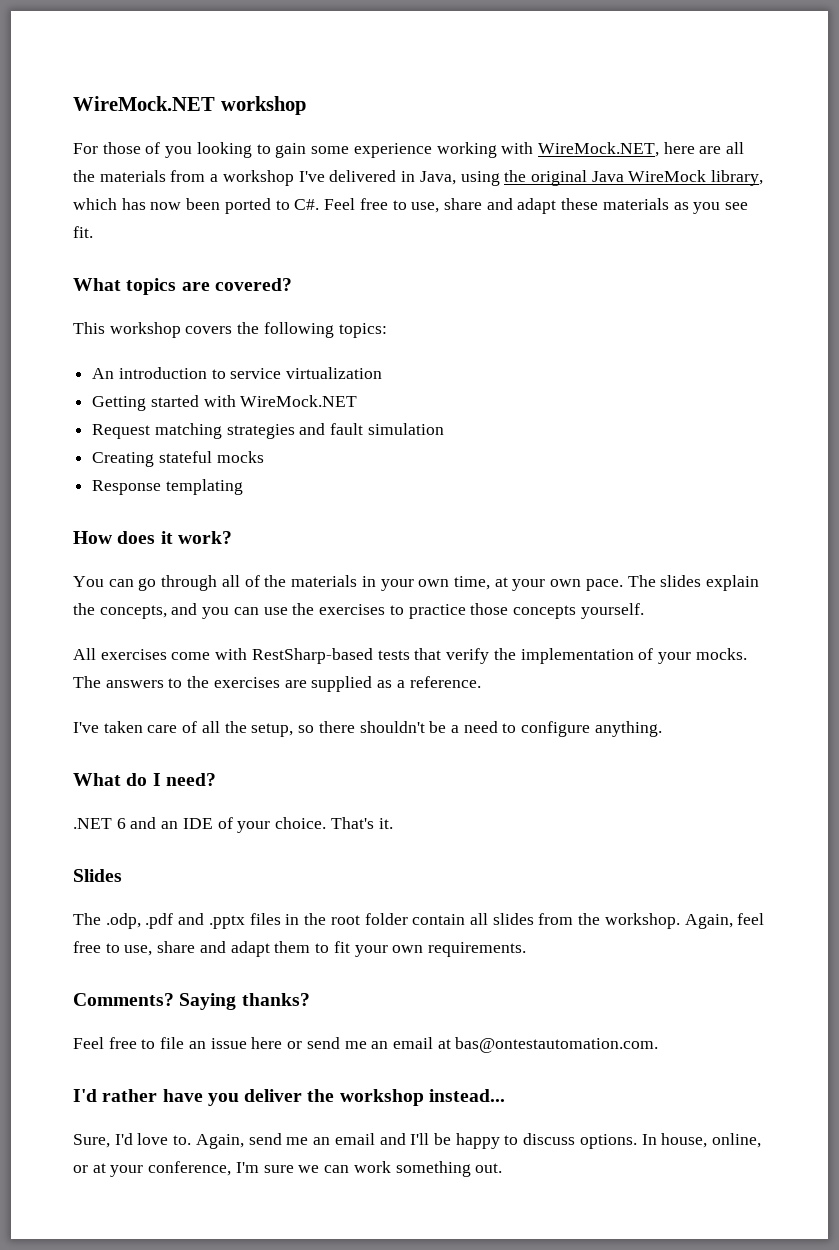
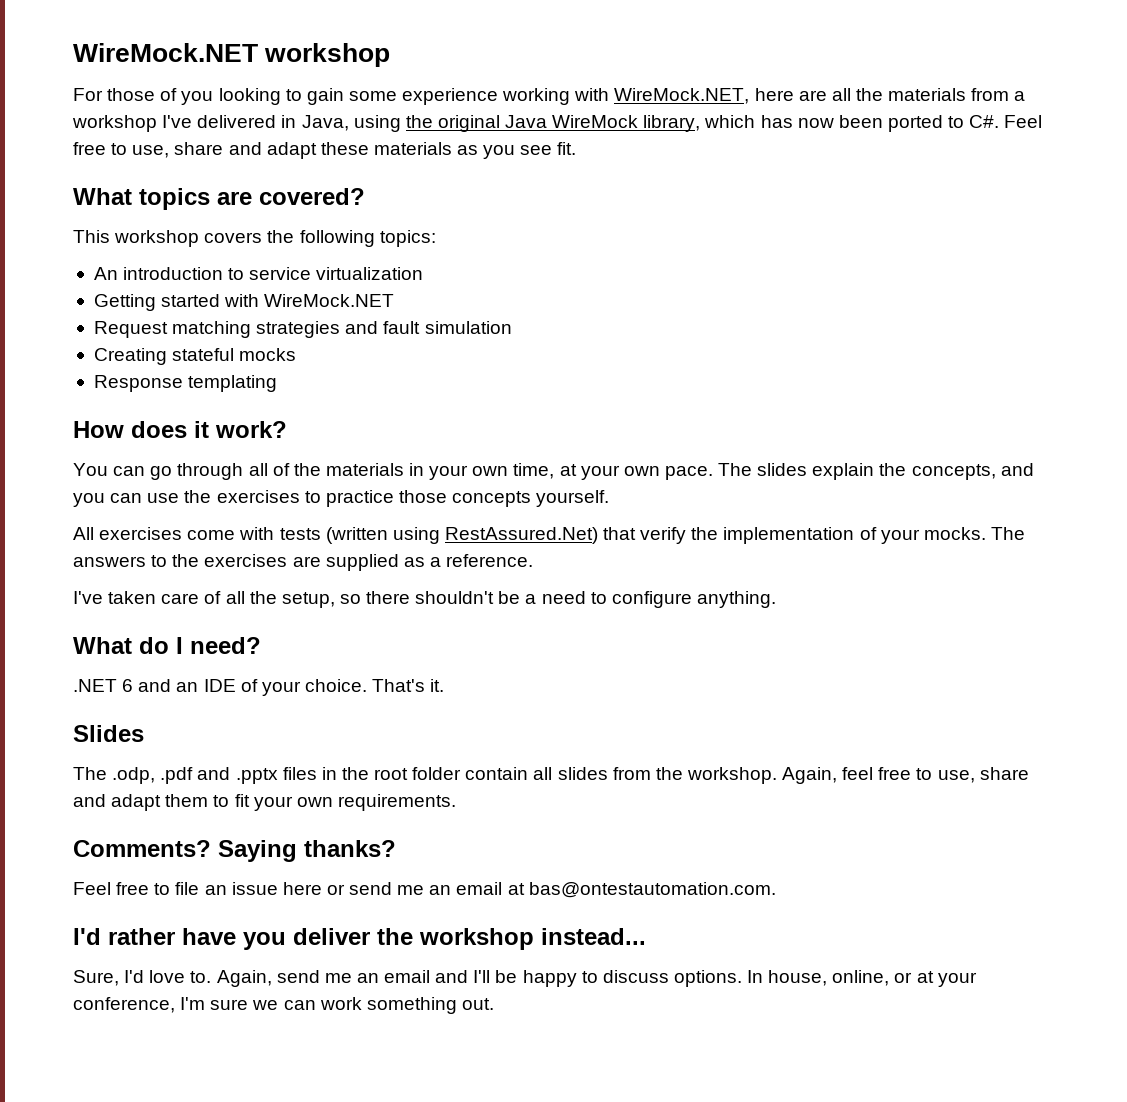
[251,648,410,664] RestSharp-based tests -> [279,527,598,544] tests (written using RestAssured.Net)

